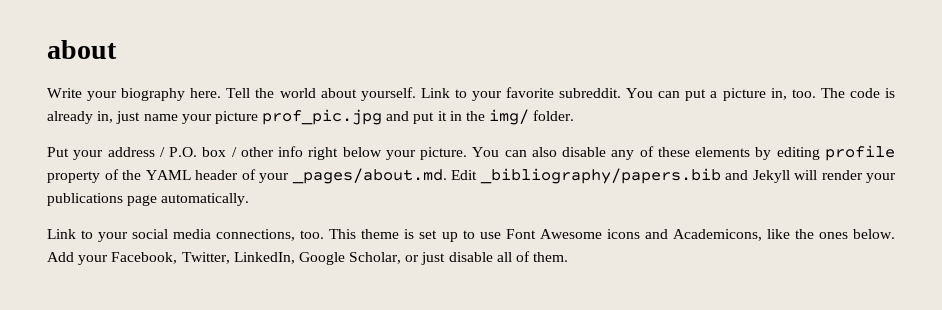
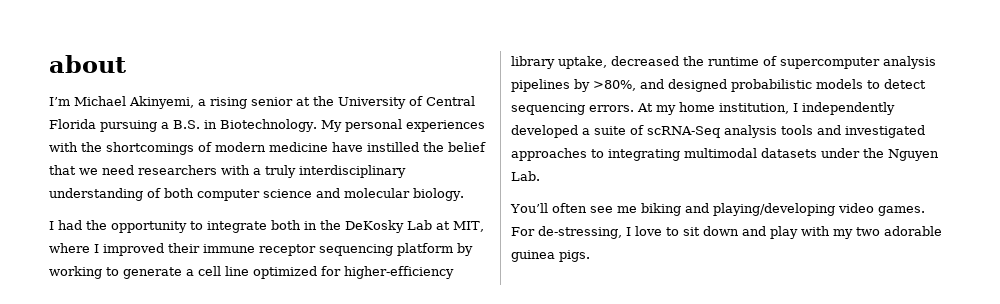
[47,87,895,101] [47,109,575,125] [47,145,895,161] [47,168,896,184] [47,193,250,206] [47,229,895,242] [47,251,569,265] Write your biography here. Tell the world about yourself. Link to your favorite subreddit. You can put a picture in, too. The code is already in, just name your picture prof_pic.jpg and put it in the img/ folder. // Put your address / P.O. box / other info right below your picture. You can also disable any of these elements by editing profile property of the YAML header of your _pages/about.md. Edit _bibliography/papers.bib and Jekyll will render your publications page automatically. // Link to your social media connections, too. This theme is set up to use Font Awesome icons and Academicons, like the ones below. Add your Facebook, Twitter, LinkedIn, Google Scholar, or just disable all of them. -> [49,96,475,109] [49,119,485,132] [49,142,486,155] [49,165,406,178] [49,188,464,201] [49,220,484,233] [49,243,473,256] [49,266,454,279] [511,56,936,69] [511,79,926,92] [511,102,895,115] [511,125,925,138] [511,148,939,161] [511,171,540,181] [510,203,925,216] [511,226,942,239] [511,250,590,262] I’m Michael Akinyemi, a rising senior at the University of Central Florida pursuing a B.S. in Biotechnology. My personal experiences with the shortcomings of modern medicine have instilled the belief that we need researchers with a truly interdisciplinary understanding of both computer science and molecular biology. // I had the opportunity to integrate both in the DeKosky Lab at MIT, where I improved their immune receptor sequencing platform by working to generate a cell line optimized for higher-efficiency library uptake, decreased the runtime of supercomputer analysis pipelines by >80%, and designed probabilistic models to detect sequencing errors. At my home institution, I independently developed a suite of scRNA-Seq analysis tools and investigated approaches to integrating multimodal datasets under the Nguyen Lab. // You’ll often see me biking and playing/developing video games. For de-stressing, I love to sit down and play with my two adorable guinea pigs.

